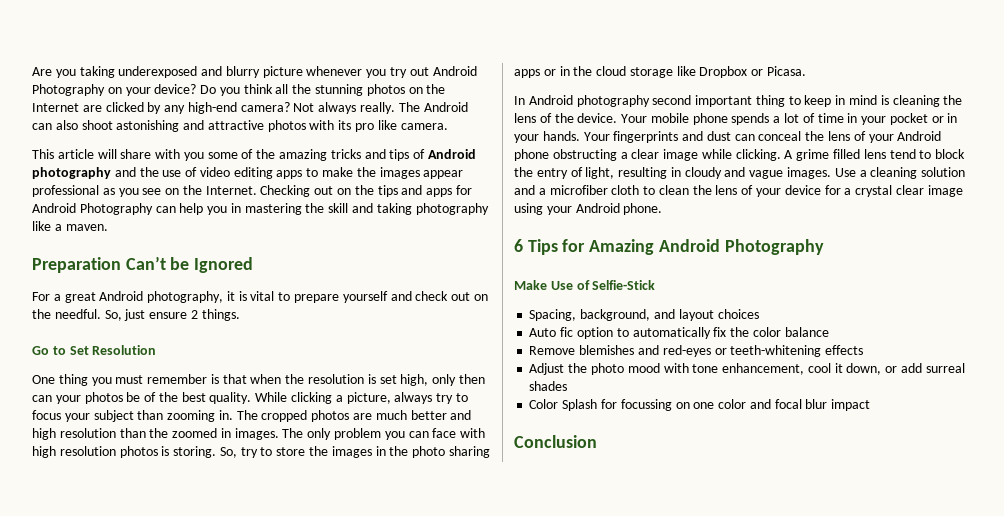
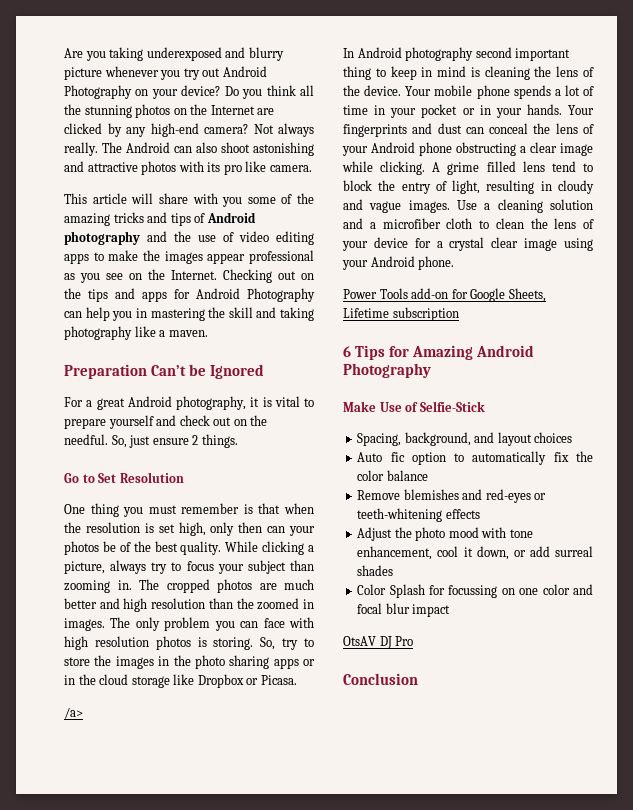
(807, 71) none -> [64,707,83,719] // /a>
(663, 209) none -> [343,288,546,302] [343,307,459,321] // Power Tools add-on for Google Sheets, Lifetime subscription
(871, 405) none -> [343,636,414,649] // OtsAV DJ Pro

